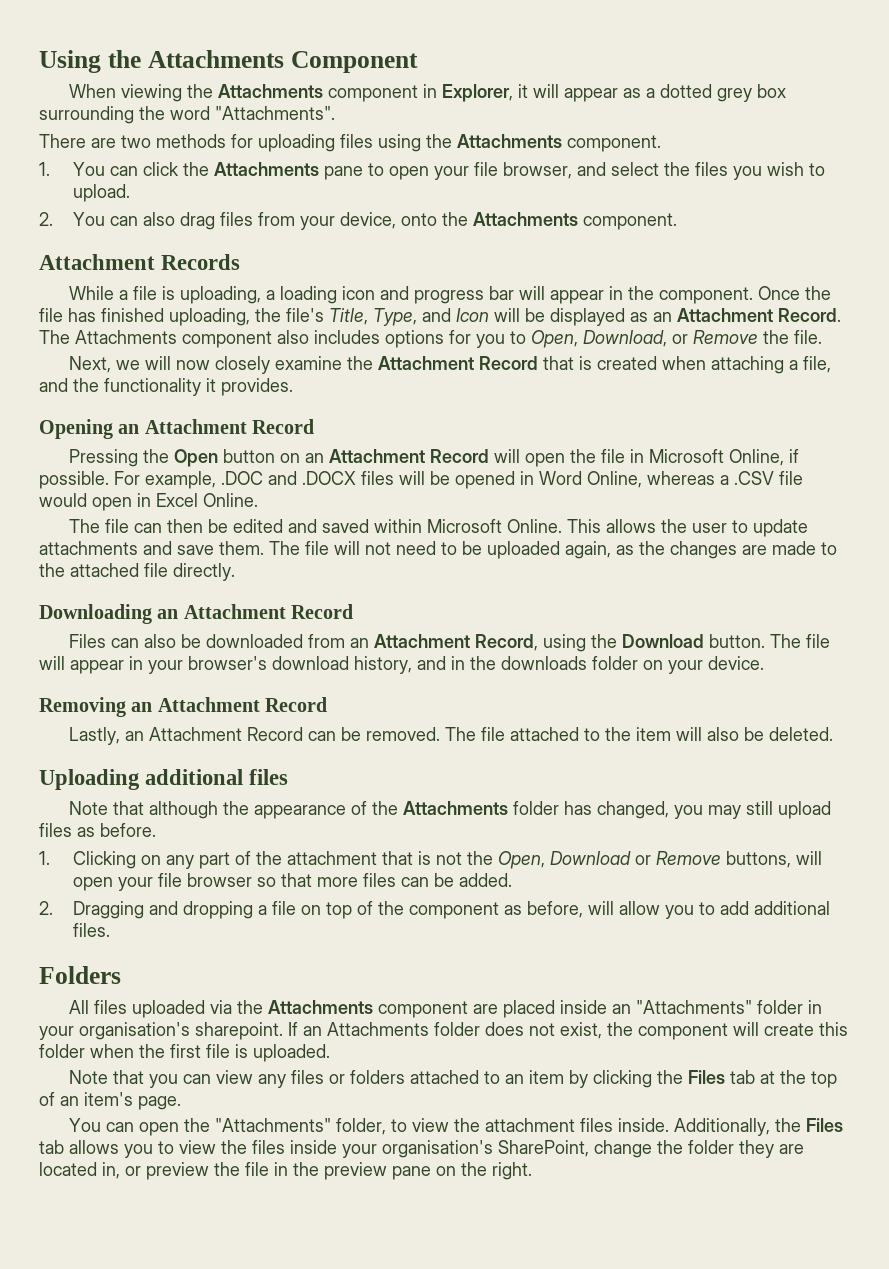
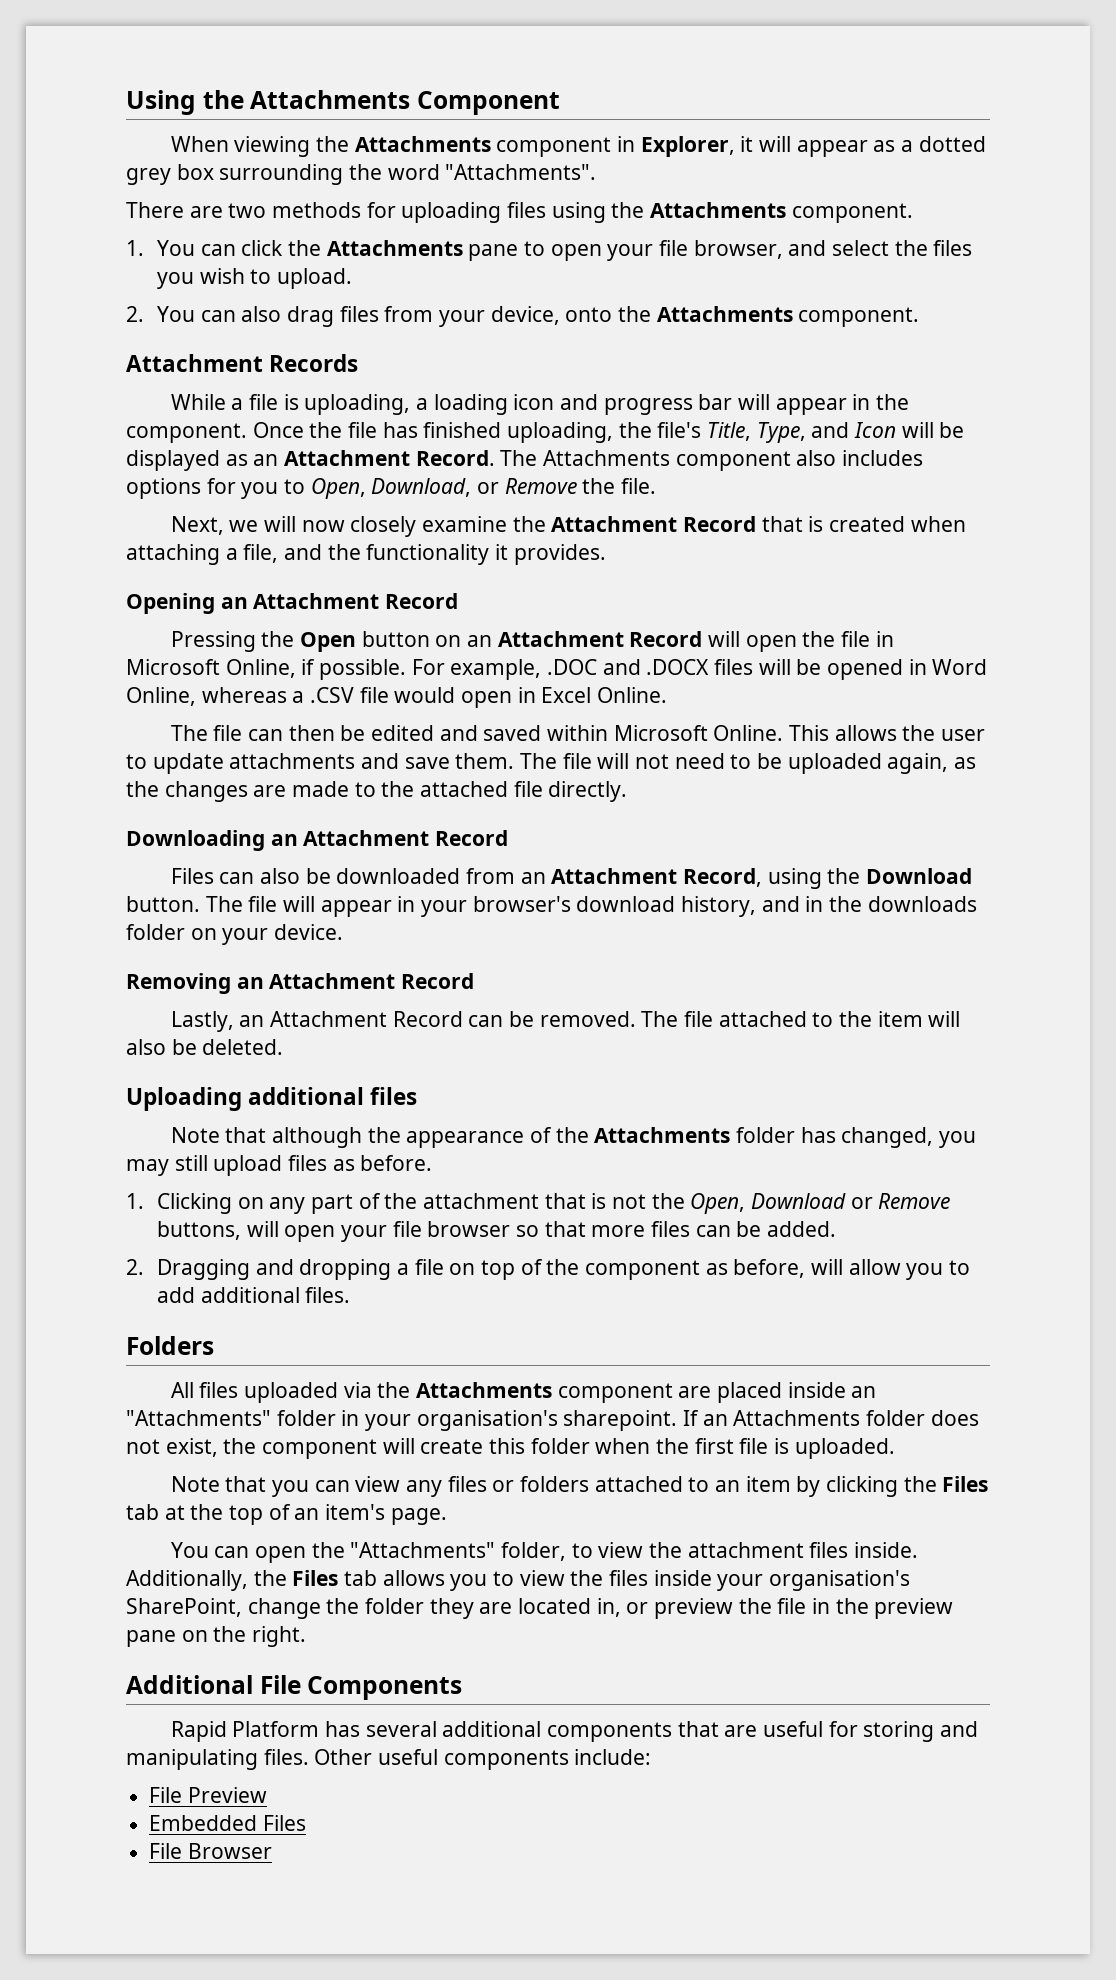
(532, 1171) none -> [126,1675,463,1700] [170,1721,978,1742] [126,1749,652,1770] [149,1787,267,1803] [149,1815,306,1831] [149,1843,272,1859] // Additional File Components // Rapid Platform has several additional components that are useful for storing and manipulating files. Other useful components include: // File Preview // Embedded Files // File Browser

